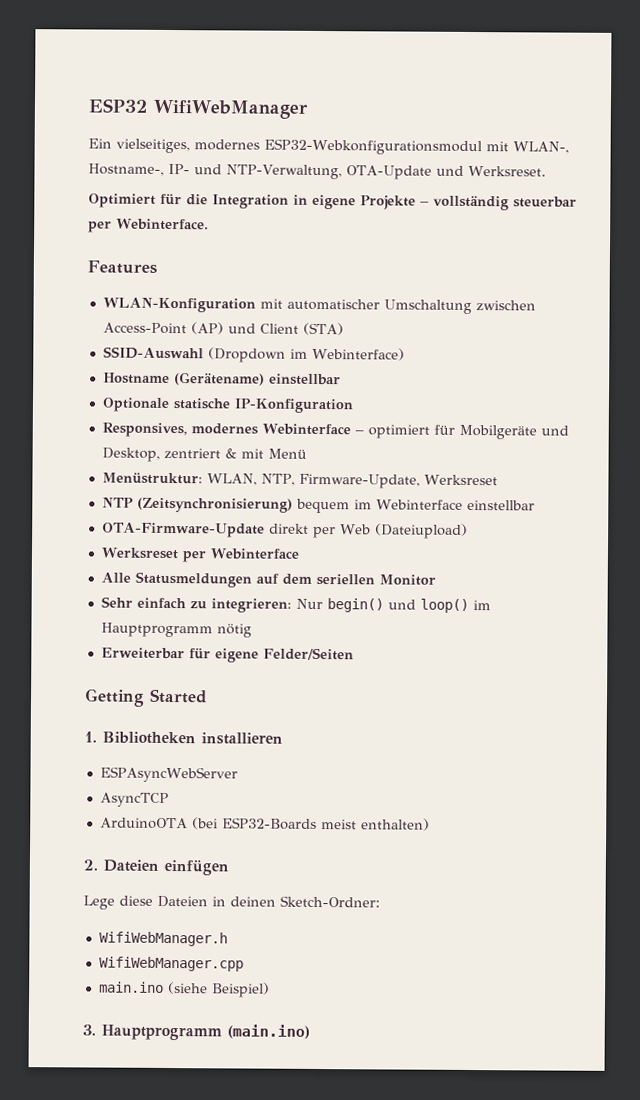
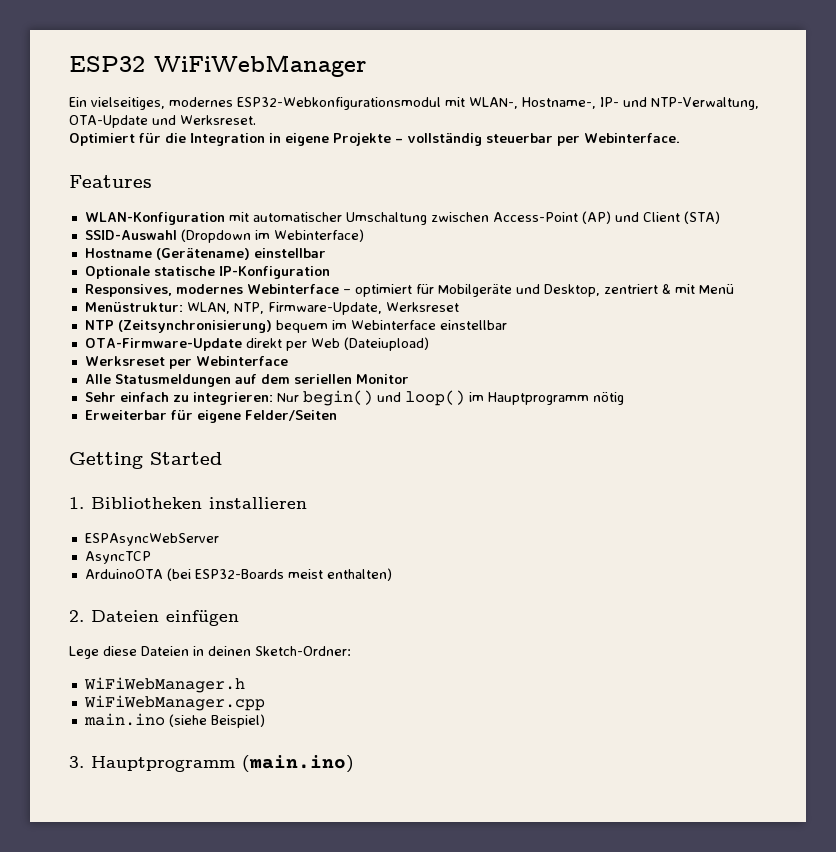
[153,99,308,119] WifiWebManager -> [154,55,366,77] WiFiWebManager
[98,931,228,947] [98,956,244,972] WifiWebManager.h // WifiWebManager.cpp -> [83,677,245,693] [83,695,265,711] WiFiWebManager.h // WiFiWebManager.cpp

